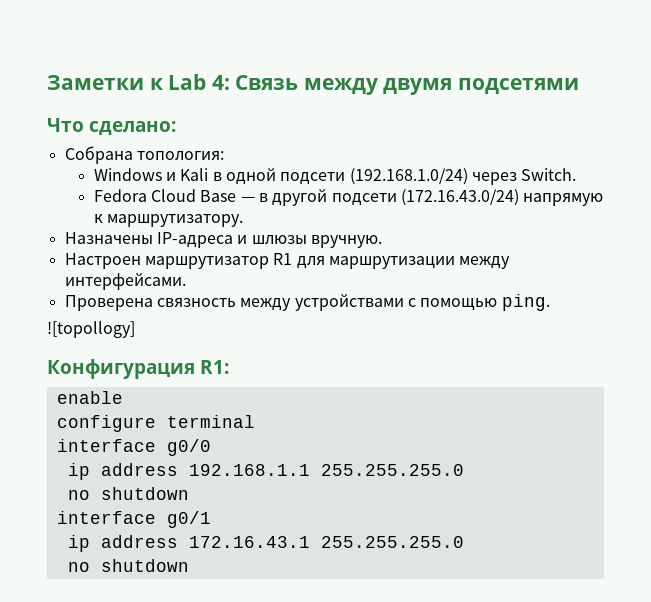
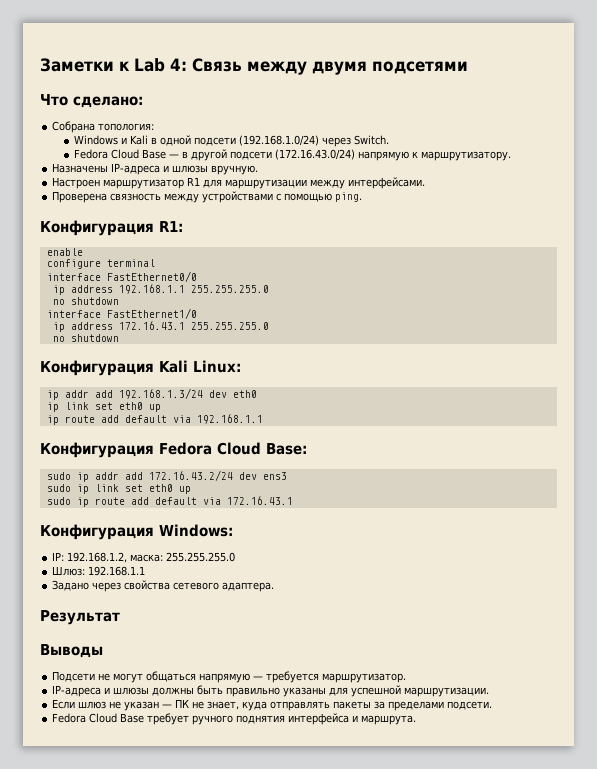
[47,321,135,338] // ![topollogy] -> (363, 197) none
[166,439,211,456] g0/0 -> [106,271,197,282] FastEthernet0/0
[166,511,211,528] g0/1 -> [106,308,197,319] FastEthernet1/0
(189, 565) none -> [40,360,241,376] [46,388,257,400] [46,402,161,412] [46,414,263,425] [40,442,307,458] [46,470,287,482] [46,484,191,494] [46,496,293,507] [40,524,233,540] [52,552,236,563] [52,566,146,576] [52,580,275,592] [40,610,120,625] [40,644,103,658] [52,671,407,683] [52,685,490,697] [52,699,493,711] [52,713,417,725] // Конфигурация Kali Linux: // ip addr add 192.168.1.3/24 dev eth0 // ip link set eth0 up // ip route add default via 192.168.1.1 // Конфигурация Fedora Cloud Base: // sudo ip addr add 172.16.43.2/24 dev ens3 // sudo ip link set eth0 up // sudo ip route add default via 172.16.43.1 // Конфигурация Windows: // IP: 192.168.1.2, маска: 255.255.255.0 // Шлюз: 192.168.1.1 // Задано через свойства сетевого адаптера. // Результат // Выводы // Подсети не могут общаться напрямую — требуется маршрутизатор. // IP-адреса и шлюзы должны быть правильно указаны для успешной маршрутизации. // Если шлюз не указан — ПК не знает, куда отправлять пакеты за пределами подсети. // Fedora Cloud Base требует ручного поднятия интерфейса и маршрута.

